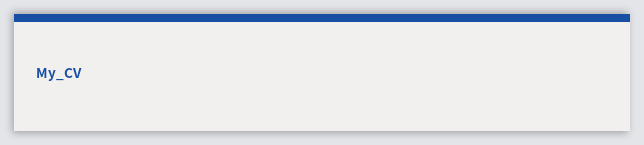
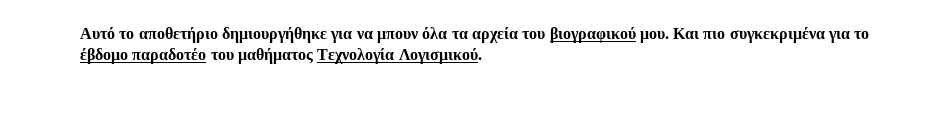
[36,68,82,81] My_CV -> [80,27,870,43] [80,48,482,64] Αυτό το αποθετήριο δημιουργήθηκε για να μπουν όλα τα αρχεία του βιογραφικού μου. Και πιο συγκεκριμένα για το έβδομο παραδοτέο του μαθήματος Τεχνολογία Λογισμικού.

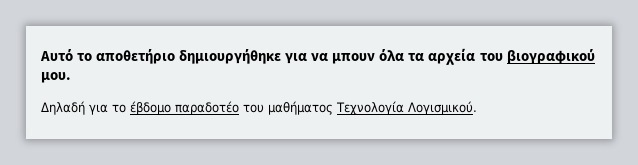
[673,27,825,43] Και πιο συγκεκριμένα -> [41,101,85,115] // Δηλαδή

